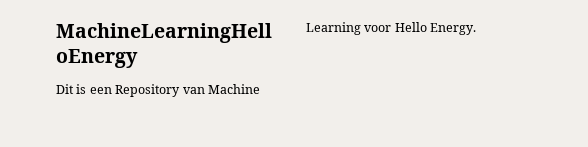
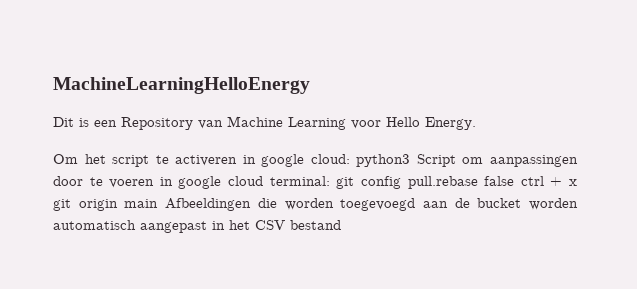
(477, 29) none -> [53,154,578,167] [53,176,578,189] [53,198,578,211] [53,220,341,233] // Om het script te activeren in google cloud: python3 Script om aanpassingen door te voeren in google cloud terminal: git config pull.rebase false ctrl + x git origin main Afbeeldingen die worden toegevoegd aan de bucket worden automatisch aangepast in het CSV bestand

